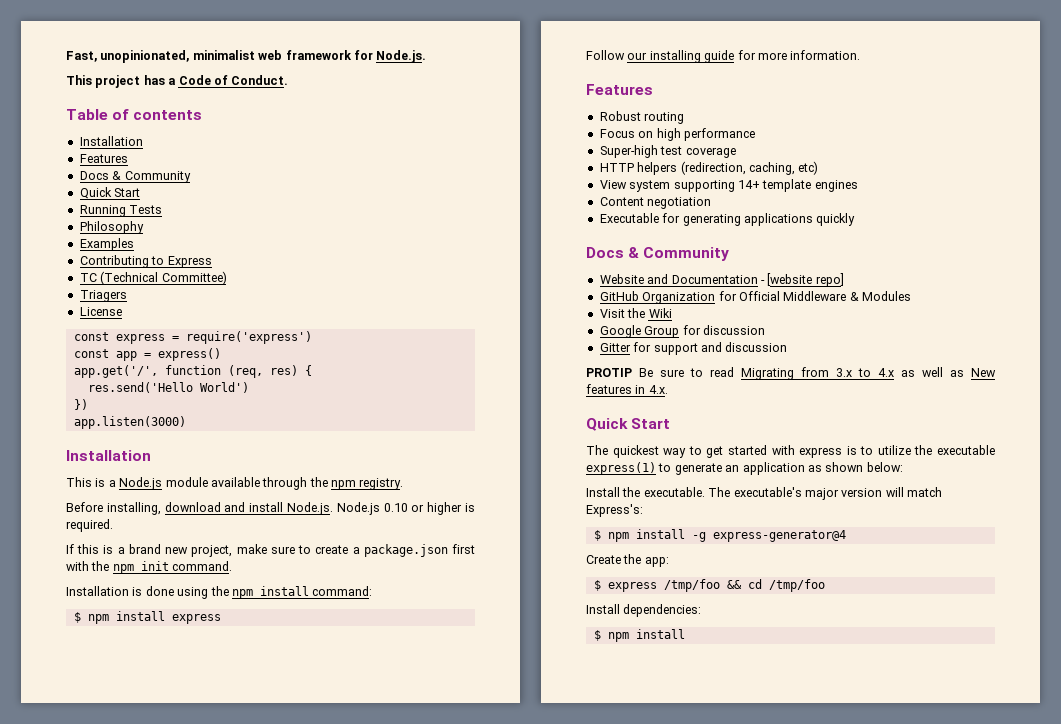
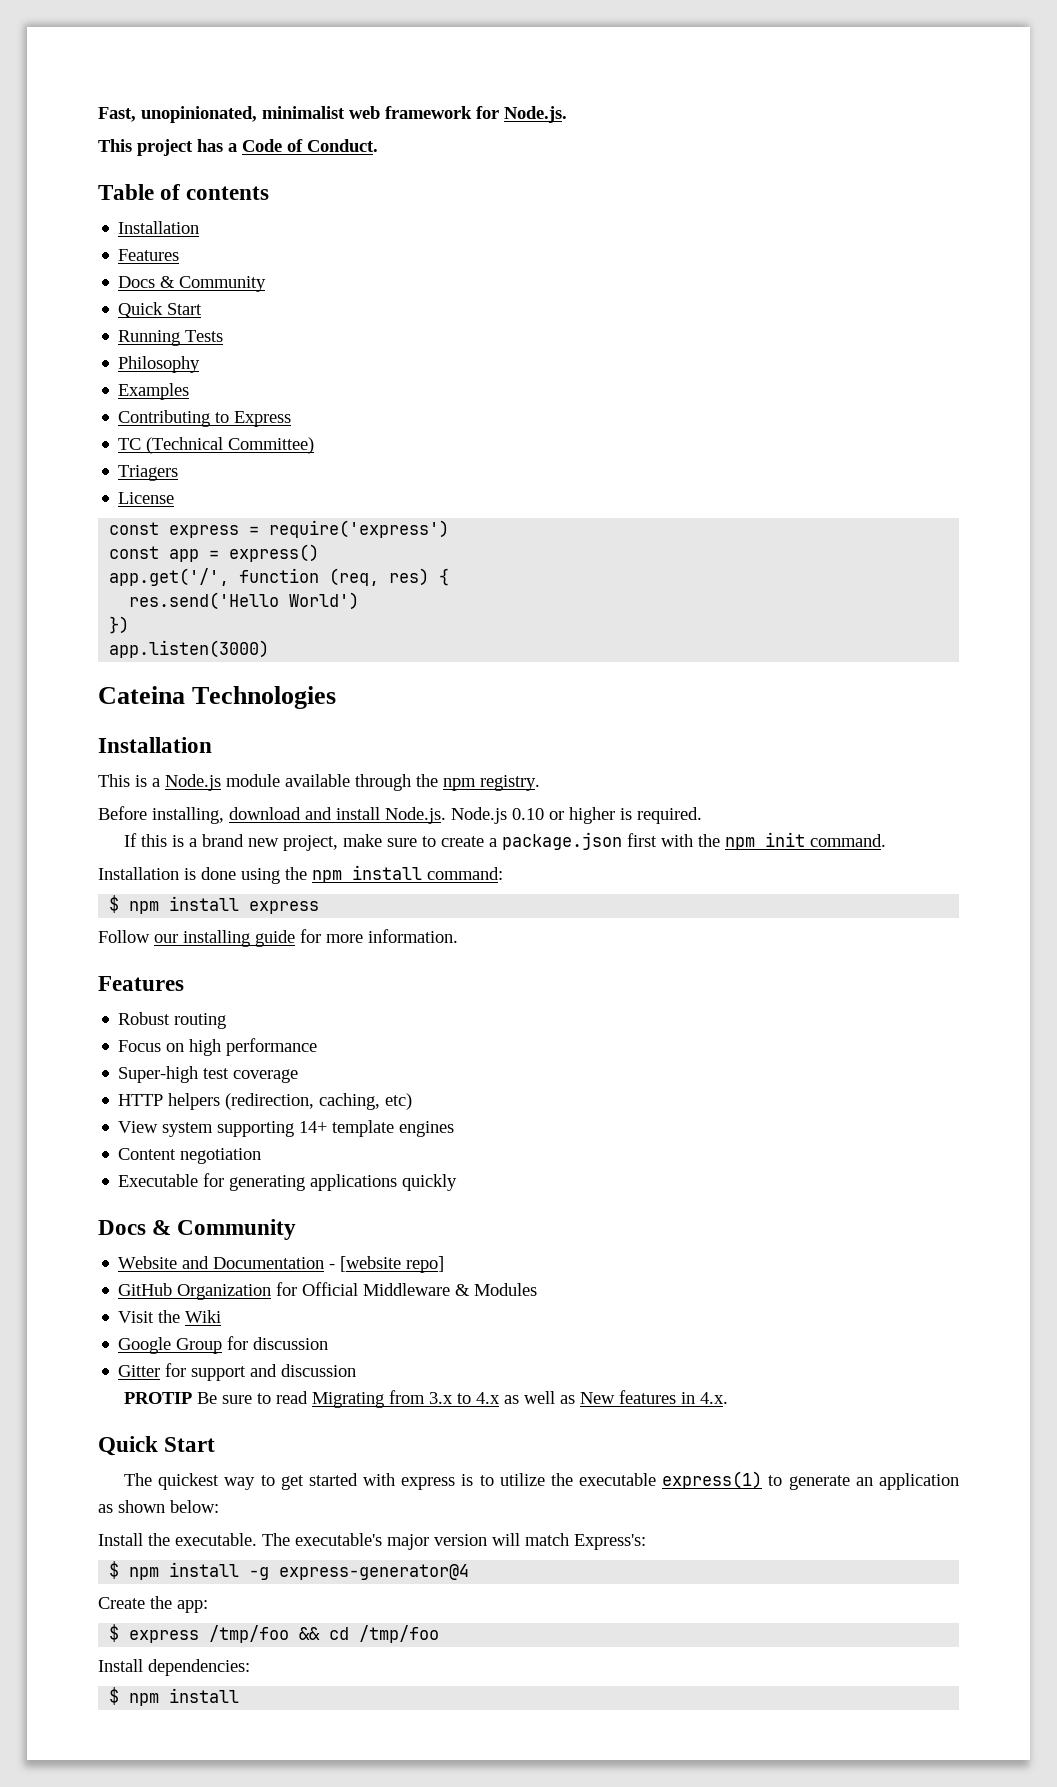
(186, 422) none -> [98,686,337,709] // Cateina Technologies

